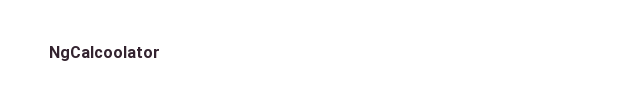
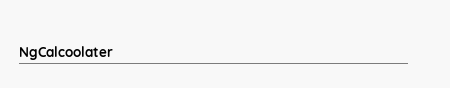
[49,46,160,61] NgCalcoolator -> [19,46,113,60] NgCalcoolater

